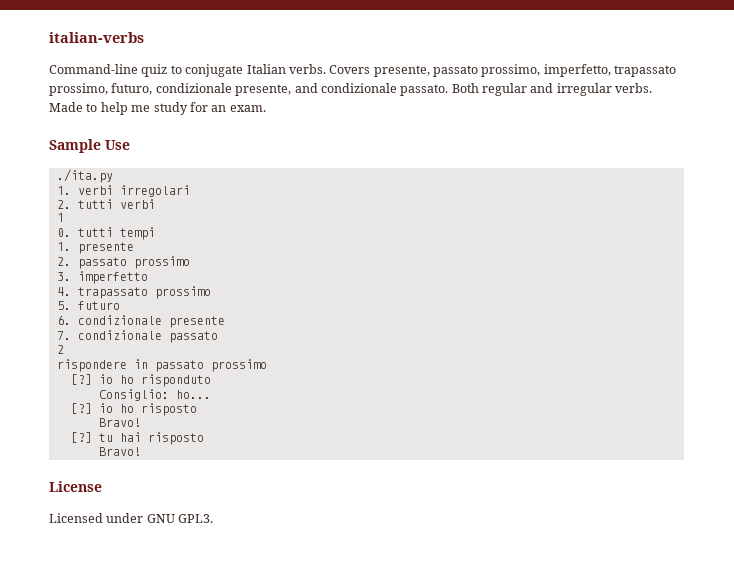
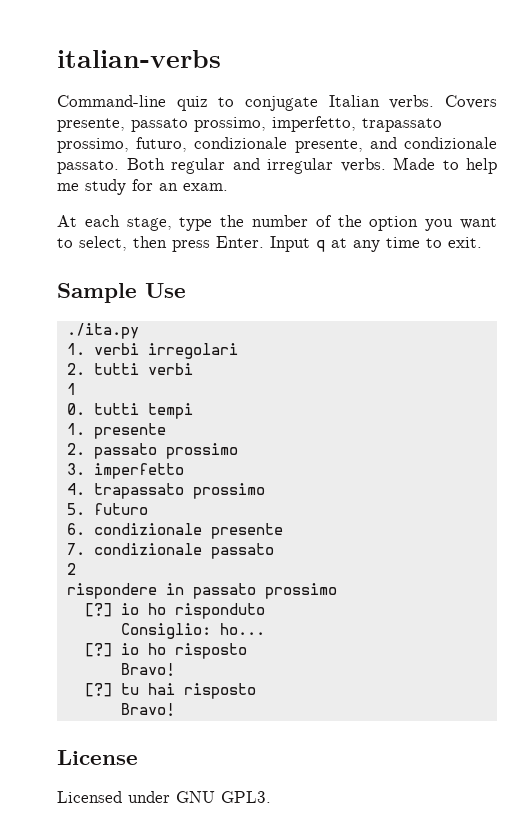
(266, 108) none -> [57,215,498,231] [57,236,482,252] // At each stage, type the number of the option you want to select, then press Enter. Input q at any time to exit.

